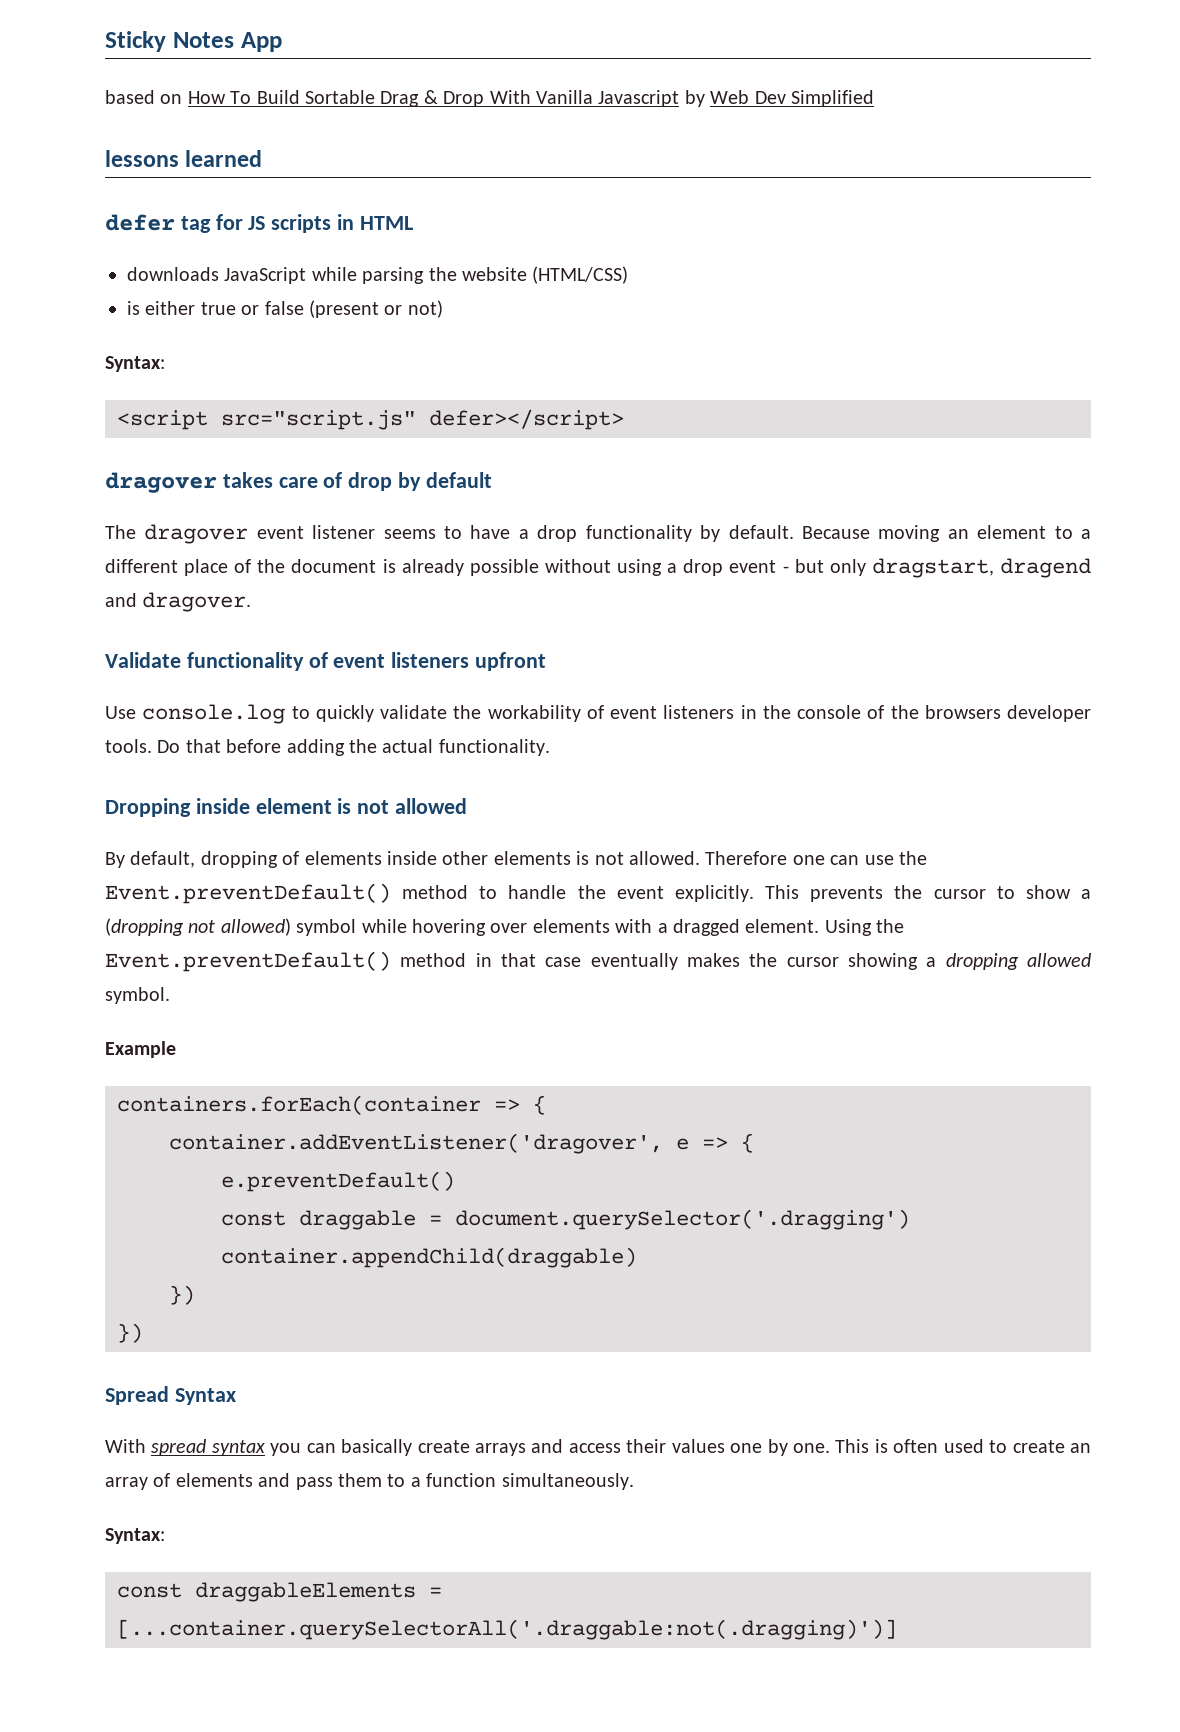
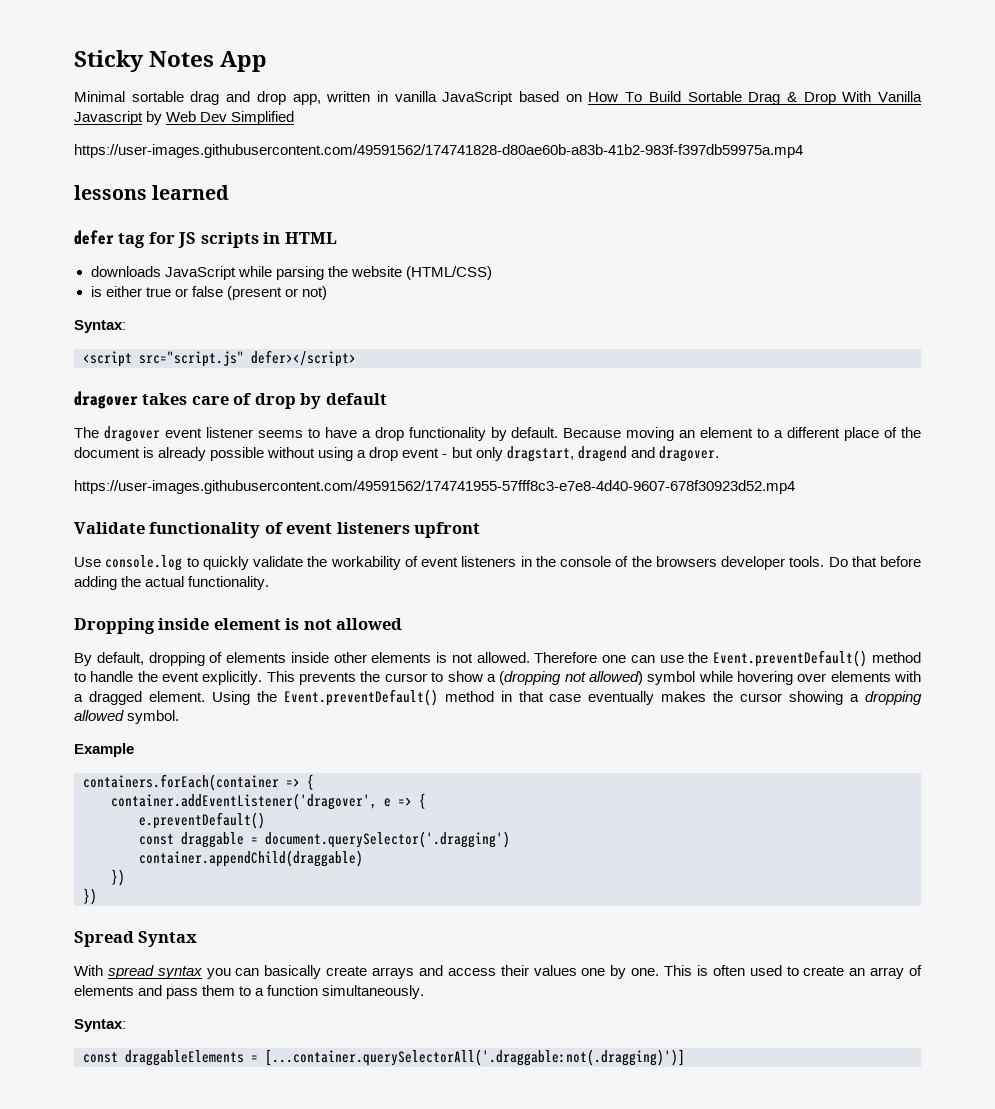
(282, 42) none -> [74,91,514,105] Minimal sortable drag and drop app, written in vanilla JavaScript
(874, 98) none -> [74,144,803,158] // https://user-images.githubusercontent.com/49591562/174741828-d80ae60b-a83b-41b2-983f-f397db59975a.mp4
(252, 602) none -> [74,480,795,494] // https://user-images.githubusercontent.com/49591562/174741955-57fff8c3-e7e8-4d40-9607-678f30923d52.mp4

